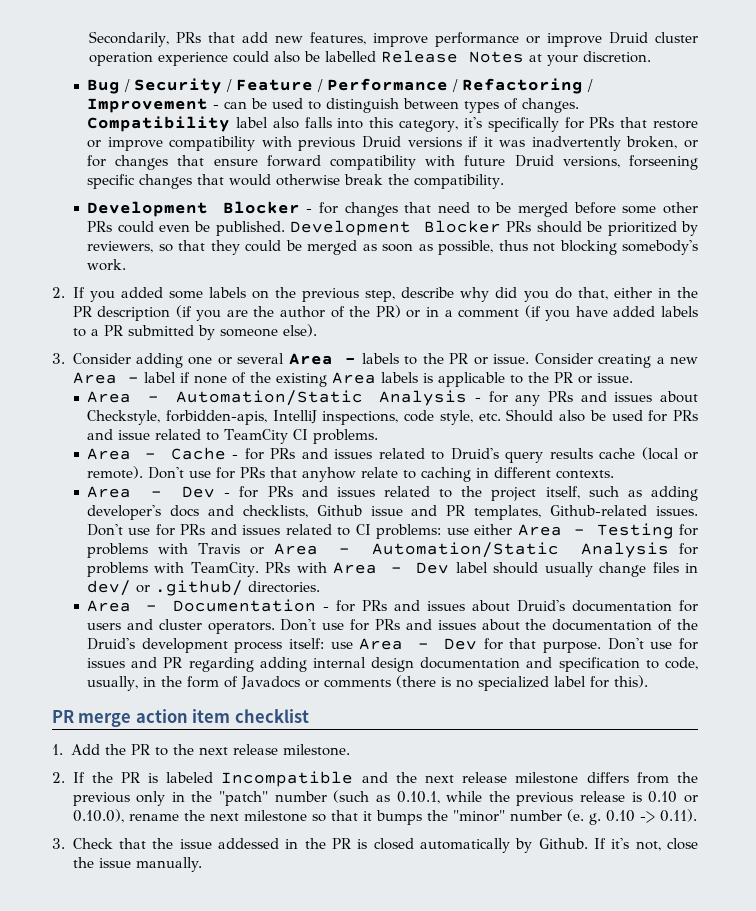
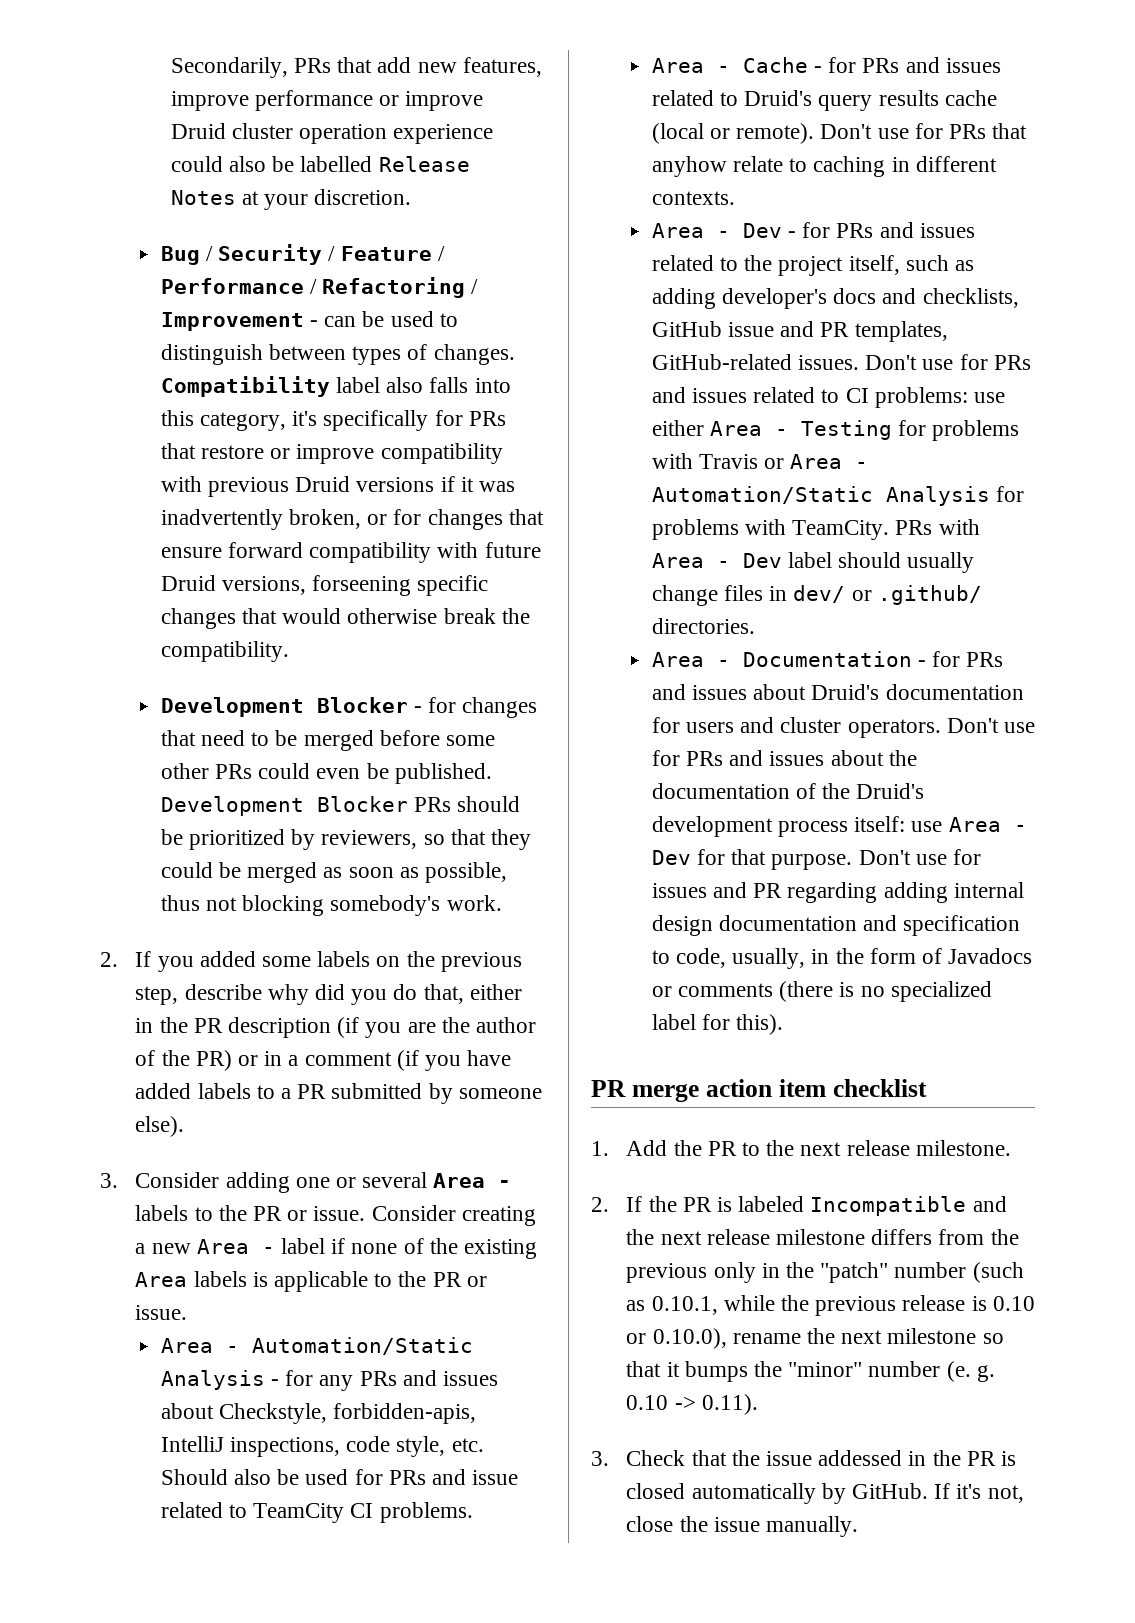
[316,505,362,516] Github -> [651,321,722,337] GitHub
[550,505,648,516] Github-related -> [651,354,792,370] GitHub-related
[538,838,588,849] Github. -> [852,1483,929,1499] GitHub.

